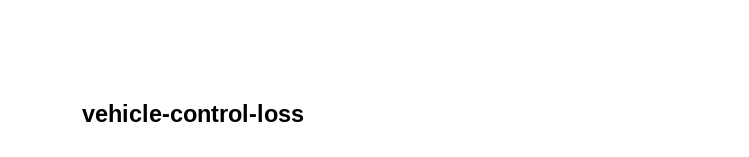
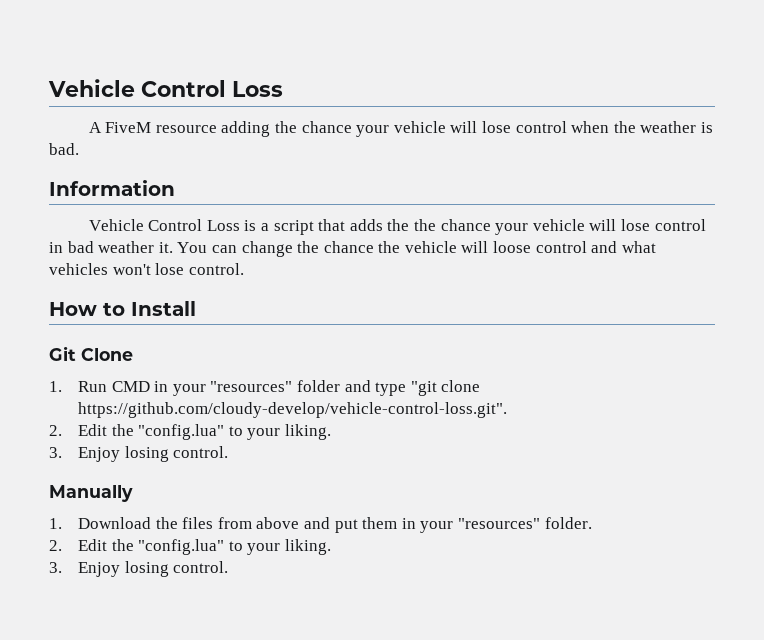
[82,104,304,122] vehicle-control-loss -> [48,79,283,97] [88,121,713,137] [49,143,79,155] [49,180,175,196] [88,219,706,235] [49,241,656,257] [49,263,244,275] [49,301,196,316] [49,346,133,361] [49,380,481,396] [78,402,508,418] [49,424,332,440] [49,446,229,462] [49,485,133,502] [49,517,592,533] [49,539,332,555] [49,561,229,577] Vehicle Control Loss // A FiveM resource adding the chance your vehicle will lose control when the weather is bad. // Information // Vehicle Control Loss is a script that adds the the chance your vehicle will lose control in bad weather it. You can change the chance the vehicle will loose control and what vehicles won't lose control. // How to Install // Git Clone // 1. Run CMD in your "resources" folder and type "git clone https://github.com/cloudy-develop/vehicle-control-loss.git". // 2. Edit the "config.lua" to your liking. // 3. Enjoy losing control. // Manually // 1. Download the files from above and put them in your "resources" folder. // 2. Edit the "config.lua" to your liking. // 3. Enjoy losing control.

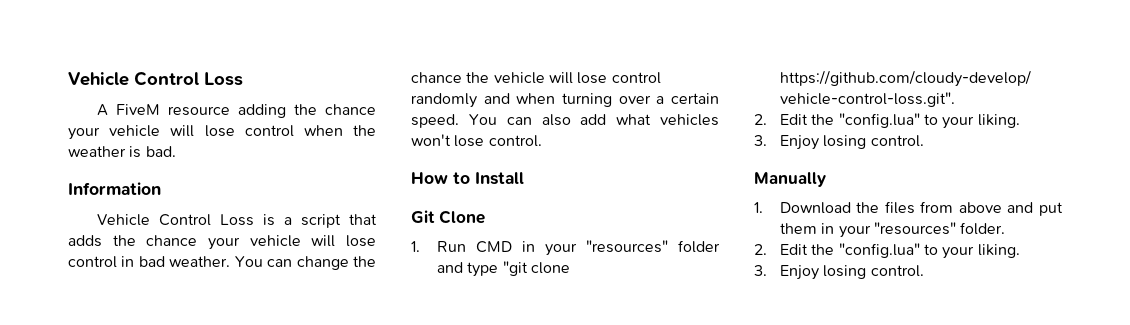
[413,219,436,231] the -> (136, 240) none
[98,241,173,253] weather it. -> [169,256,231,267] weather.
[493,241,618,253] loose control and -> [577,72,661,84] [411,93,719,108] [411,114,607,128] lose control randomly and when turning over a certain speed. You can also add

